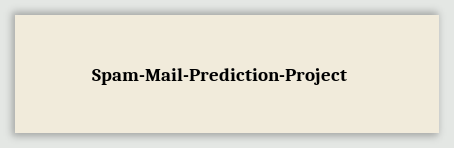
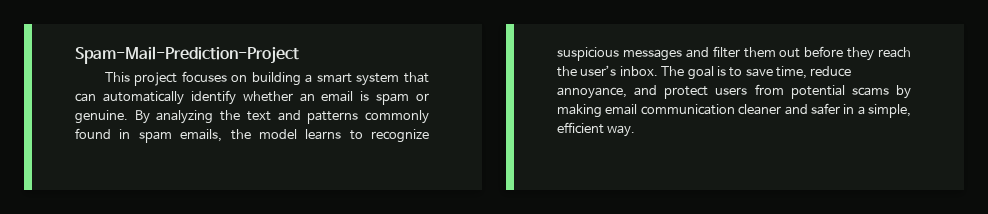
(347, 76) none -> [104,71,430,86] [75,90,429,105] [75,110,430,124] [75,128,429,143] [557,46,911,61] [557,65,852,80] [557,84,911,99] [557,103,911,118] [557,122,636,137] // This project focuses on building a smart system that can automatically identify whether an email is spam or genuine. By analyzing the text and patterns commonly found in spam emails, the model learns to recognize suspicious messages and filter them out before they reach the user’s inbox. The goal is to save time, reduce annoyance, and protect users from potential scams by making email communication cleaner and safer in a simple, efficient way.

